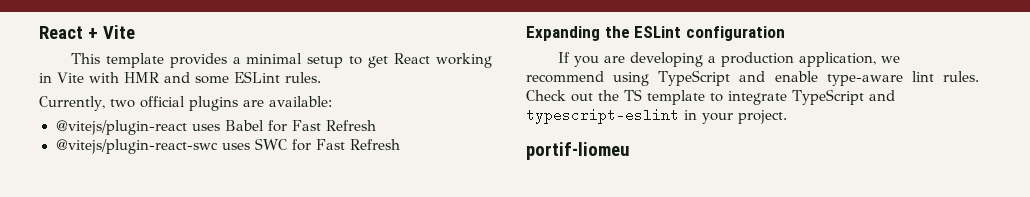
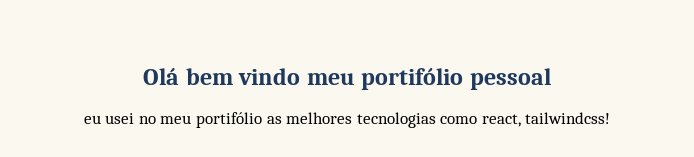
[39,25,135,39] [70,53,493,68] [39,71,321,84] [39,96,332,111] [55,120,376,135] [55,138,400,154] [526,26,785,41] [557,52,900,67] [526,70,979,86] [526,89,895,105] [526,108,787,124] [526,142,629,160] React + Vite // This template provides a minimal setup to get React working in Vite with HMR and some ESLint rules. // Currently, two official plugins are available: // @vitejs/plugin-react uses Babel for Fast Refresh // @vitejs/plugin-react-swc uses SWC for Fast Refresh // Expanding the ESLint configuration // If you are developing a production application, we recommend using TypeScript and enable type-aware lint rules. Check out the TS template to integrate TypeScript and typescript-eslint in your project. // portif-liomeu -> [143,68,551,90] [83,112,611,128] Olá bem vindo meu portifólio pessoal // eu usei no meu portifólio as melhores tecnologias como react, tailwindcss!

